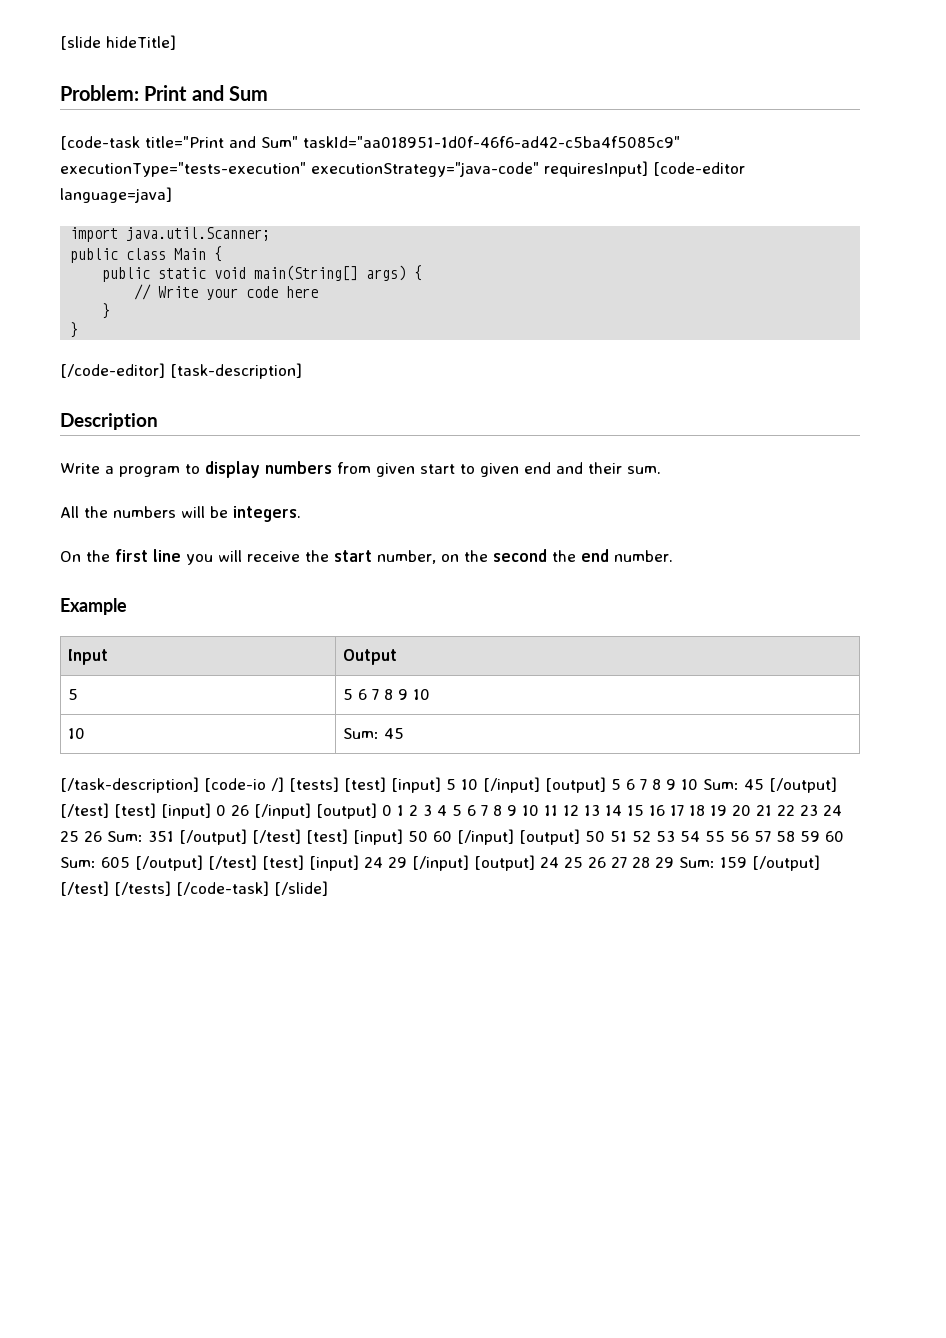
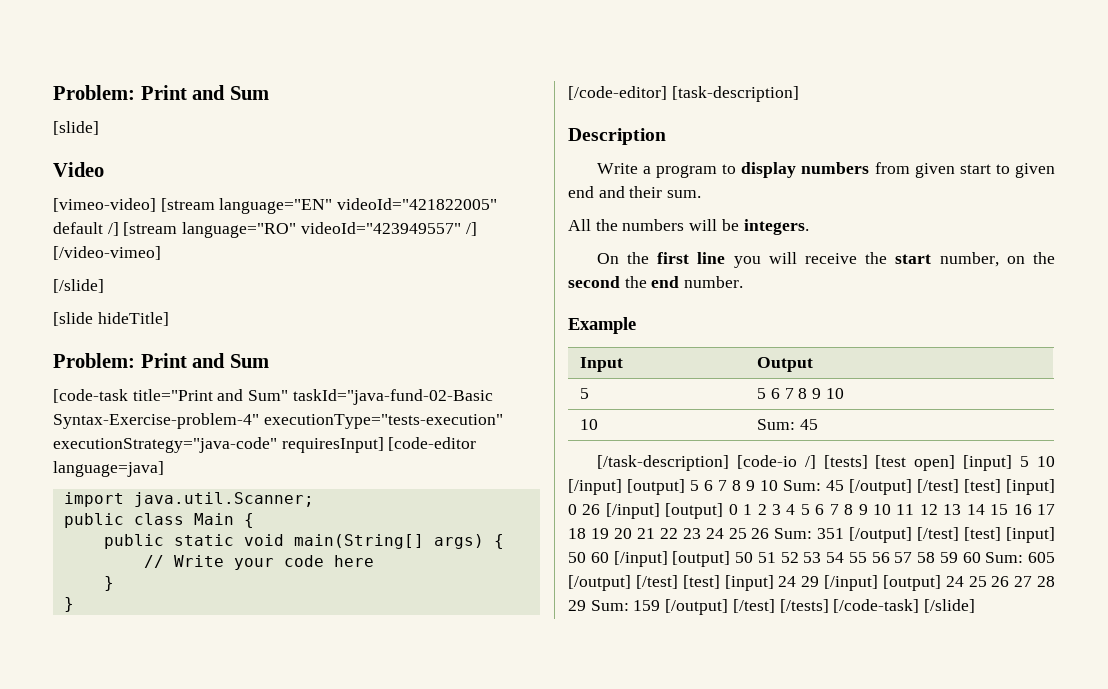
(60, 43) none -> [53,85,269,100] [53,121,99,135] [53,162,104,177] [53,198,498,214] [53,222,477,238] [53,246,161,260] [53,279,104,293] Problem: Print and Sum // [slide] // Video // [vimeo-video] [stream language="EN" videoId="421822005" default /] [stream language="RO" videoId="423949557" /] [/video-vimeo] // [/slide] //
[303,136,680,148] taskId="aa018951-1d0f-46f6-ad42-c5ba4f5085c9" -> [292,389,493,405] [53,413,259,429] taskId="java-fund-02-Basic Syntax-Exercise-problem-4"
[344,777,386,792] [test] -> [875,455,956,471] [test open]

